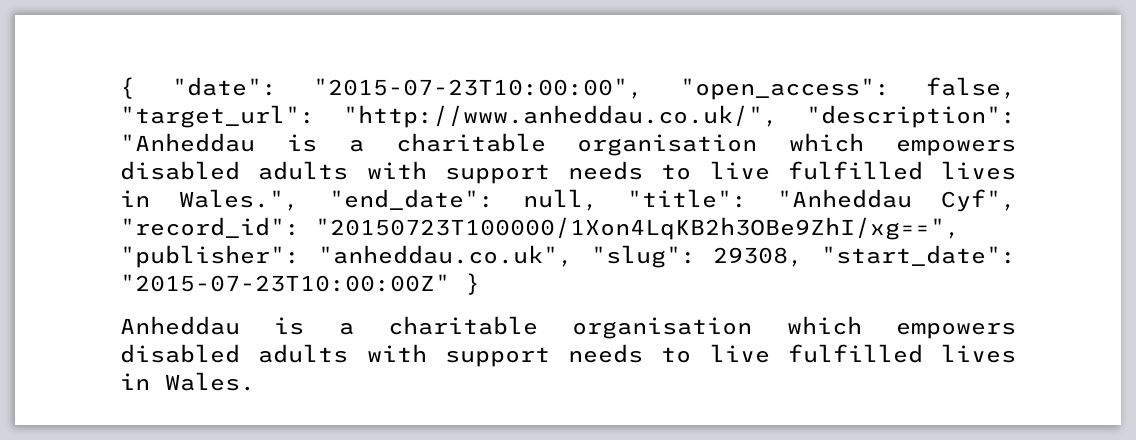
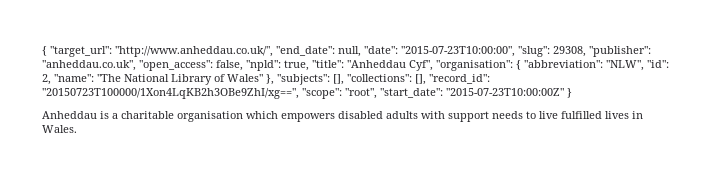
[120,77,1016,100] [120,105,1016,128] [120,133,1016,156] [120,161,1016,184] [120,189,1016,212] [120,217,960,240] [120,245,804,268] { "date": "2015-07-23T10:00:00", "open_access": false, "target_url": "http://www.anheddau.co.uk/", "description": "Anheddau is a charitable organisation which empowers disabled adults with support needs to live fulfilled lives in Wales.", "end_date": null, "title": "Anheddau Cyf", "record_id": "20150723T100000/1Xon4LqKB2h3OBe9ZhI/xg==", "publisher": "anheddau.co.uk", "slug": 29308, -> [42,46,651,57] [42,60,669,71] [42,74,490,85] [42,88,377,99] { "target_url": "http://www.anheddau.co.uk/", "end_date": null, "date": "2015-07-23T10:00:00", "slug": 29308, "publisher": "anheddau.co.uk", "open_access": false, "npld": true, "title": "Anheddau Cyf", "organisation": { "abbreviation": "NLW", "id": 2, "name": "The National Library of Wales" }, "subjects": [], "collections": [], "record_id": "20150723T100000/1Xon4LqKB2h3OBe9ZhI/xg==", "scope": "root",

